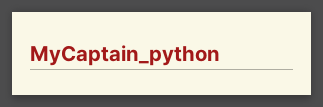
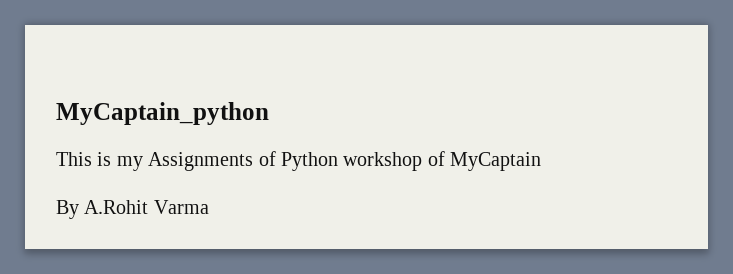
(220, 55) none -> [56,151,542,171] [56,200,209,219] // This is my Assignments of Python workshop of MyCaptain // By A.Rohit Varma

